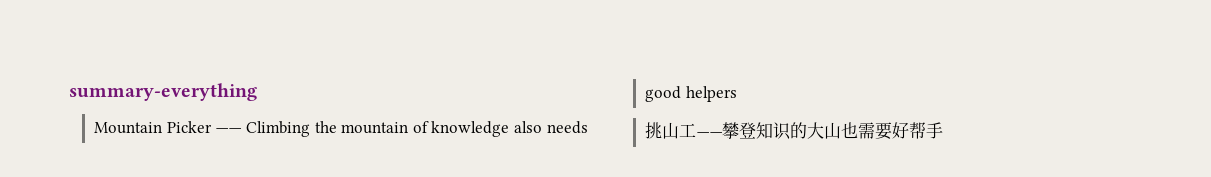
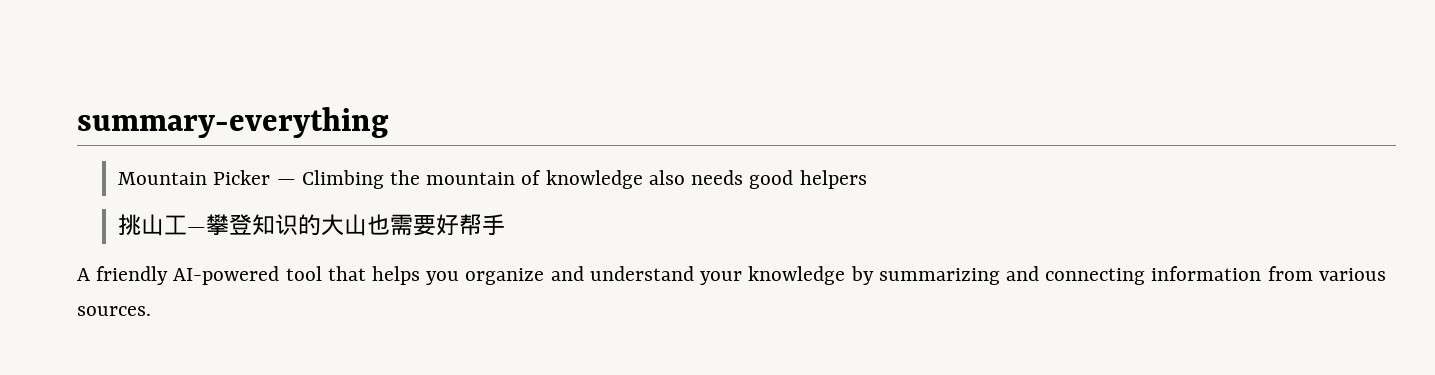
[215,128,243,133] —— -> [276,179,296,185] —
[696,132,724,137] —— -> [187,227,207,233] —
(944, 130) none -> [77,266,1386,285] [77,306,151,316] // A friendly AI-powered tool that helps you organize and understand your knowledge by summarizing and connecting information from various sources.

